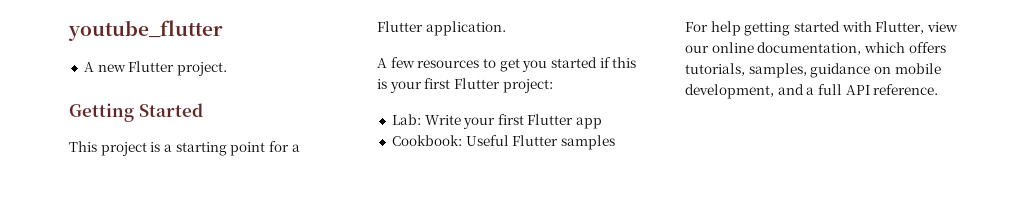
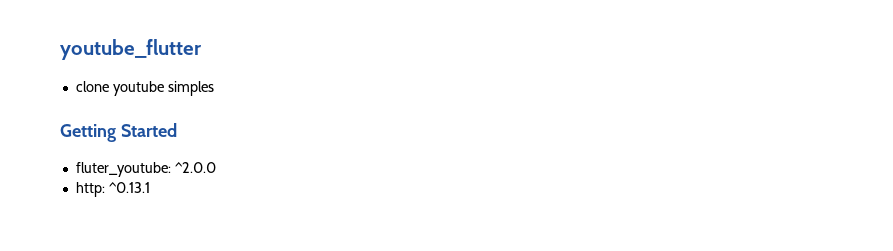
[83,61,227,76] [69,103,203,122] [69,141,300,156] [377,21,506,36] [377,57,637,72] [377,78,553,93] [391,114,603,129] [391,135,615,150] [685,21,958,36] [685,42,946,55] [685,63,941,78] [685,84,939,99] A new Flutter project. // Getting Started // This project is a starting point for a Flutter application. // A few resources to get you started if this is your first Flutter project: // Lab: Write your first Flutter app // Cookbook: Useful Flutter samples // For help getting started with Flutter, view our online documentation, which offers tutorials, samples, guidance on mobile development, and a full API reference. -> [75,81,214,96] [60,123,177,142] [75,162,216,177] [75,182,150,197] clone youtube simples // Getting Started // fluter_youtube: ^2.0.0 // http: ^0.13.1

